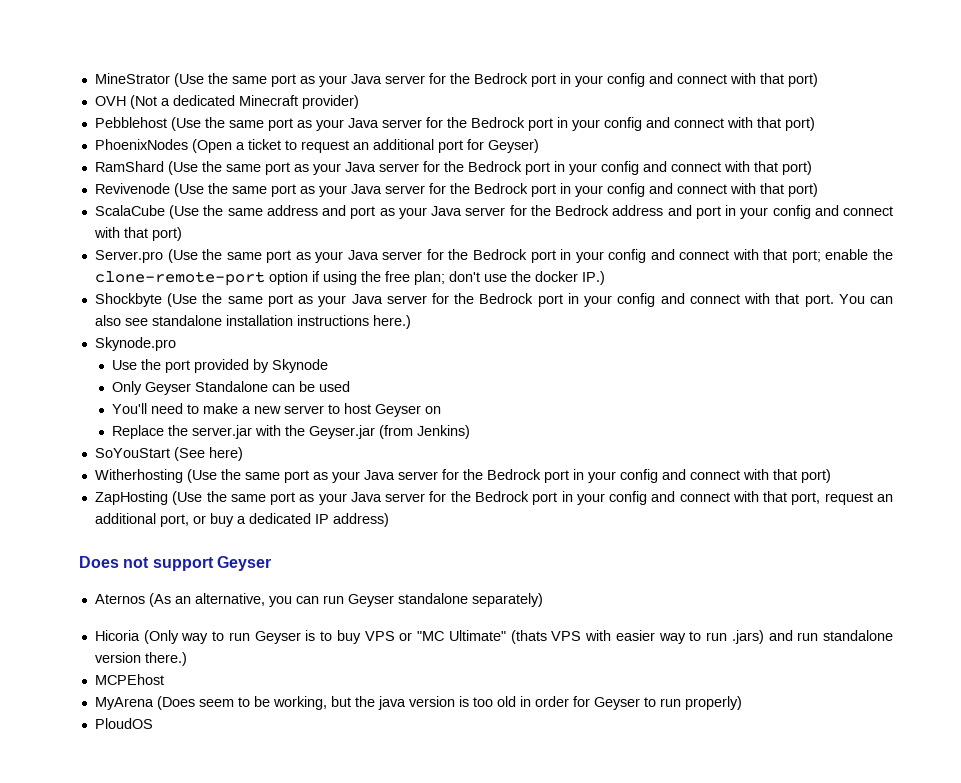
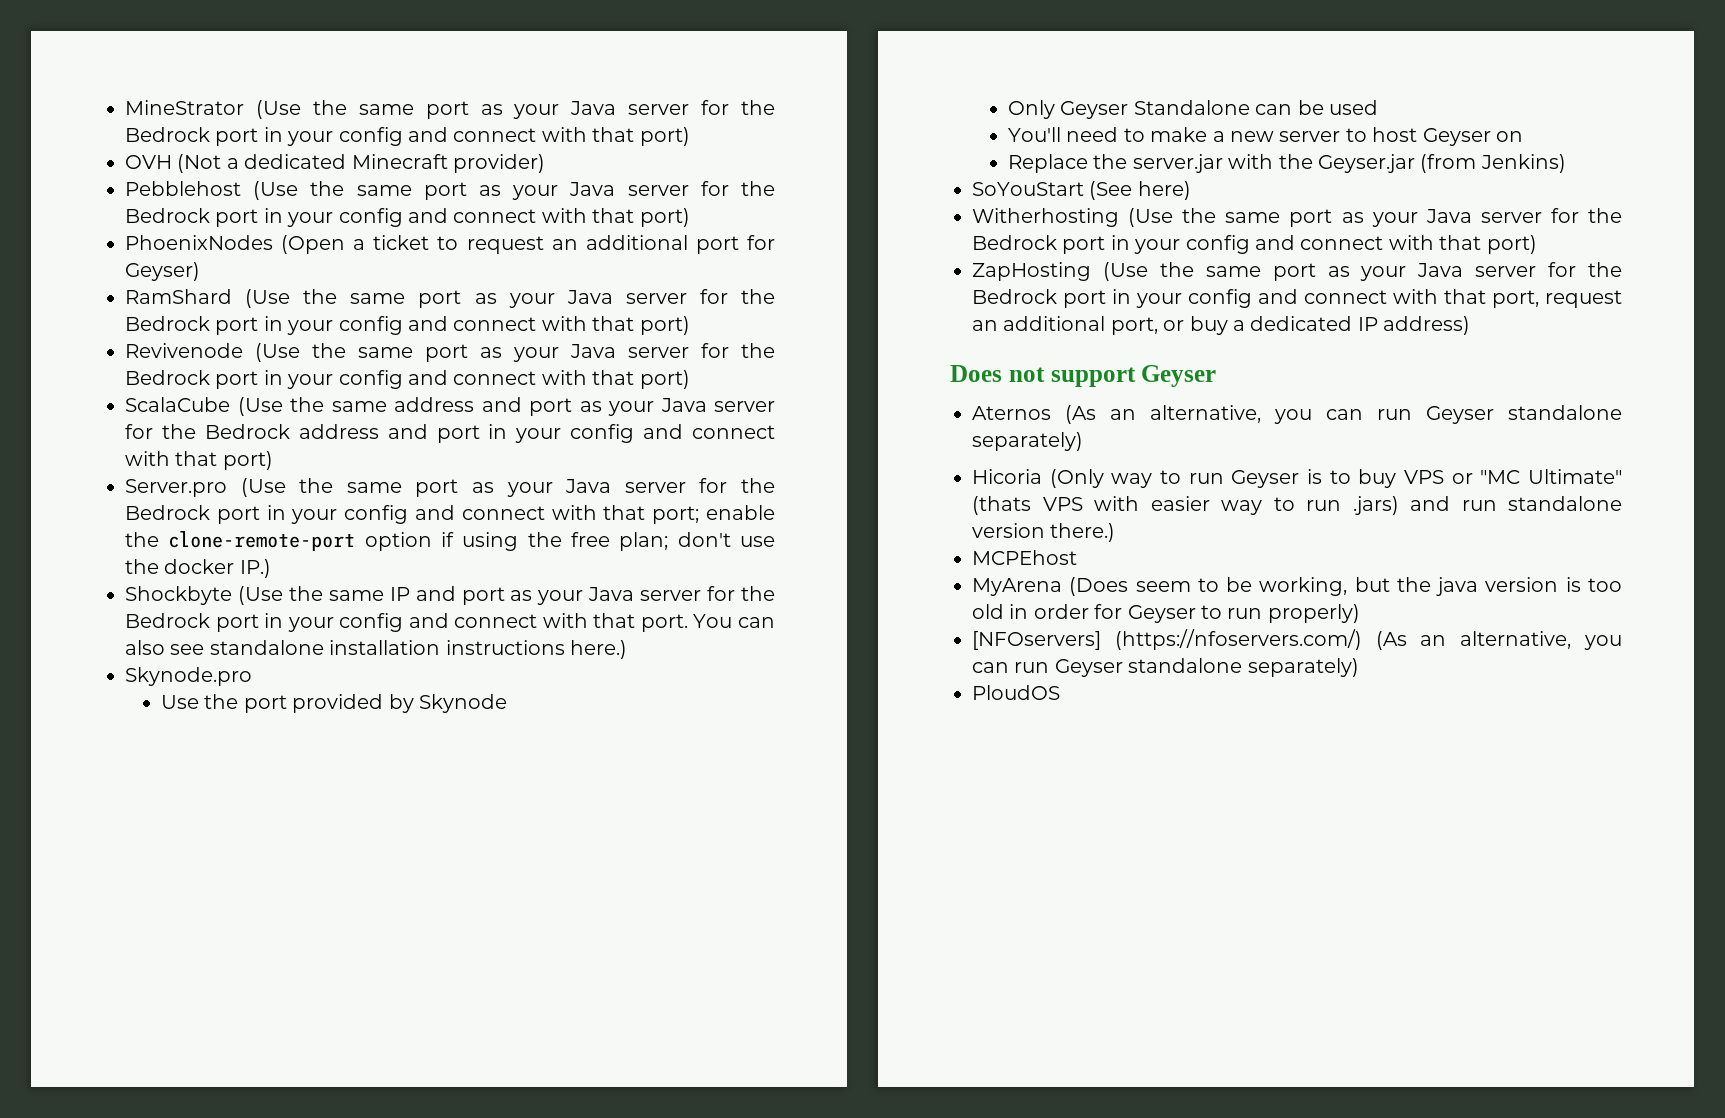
(263, 300) none -> [389,586,456,601] IP and
(742, 703) none -> [972,629,1622,650] [972,658,1359,677] // [NFOservers] (https://nfoservers.com/) (As an alternative, you can run Geyser standalone separately)

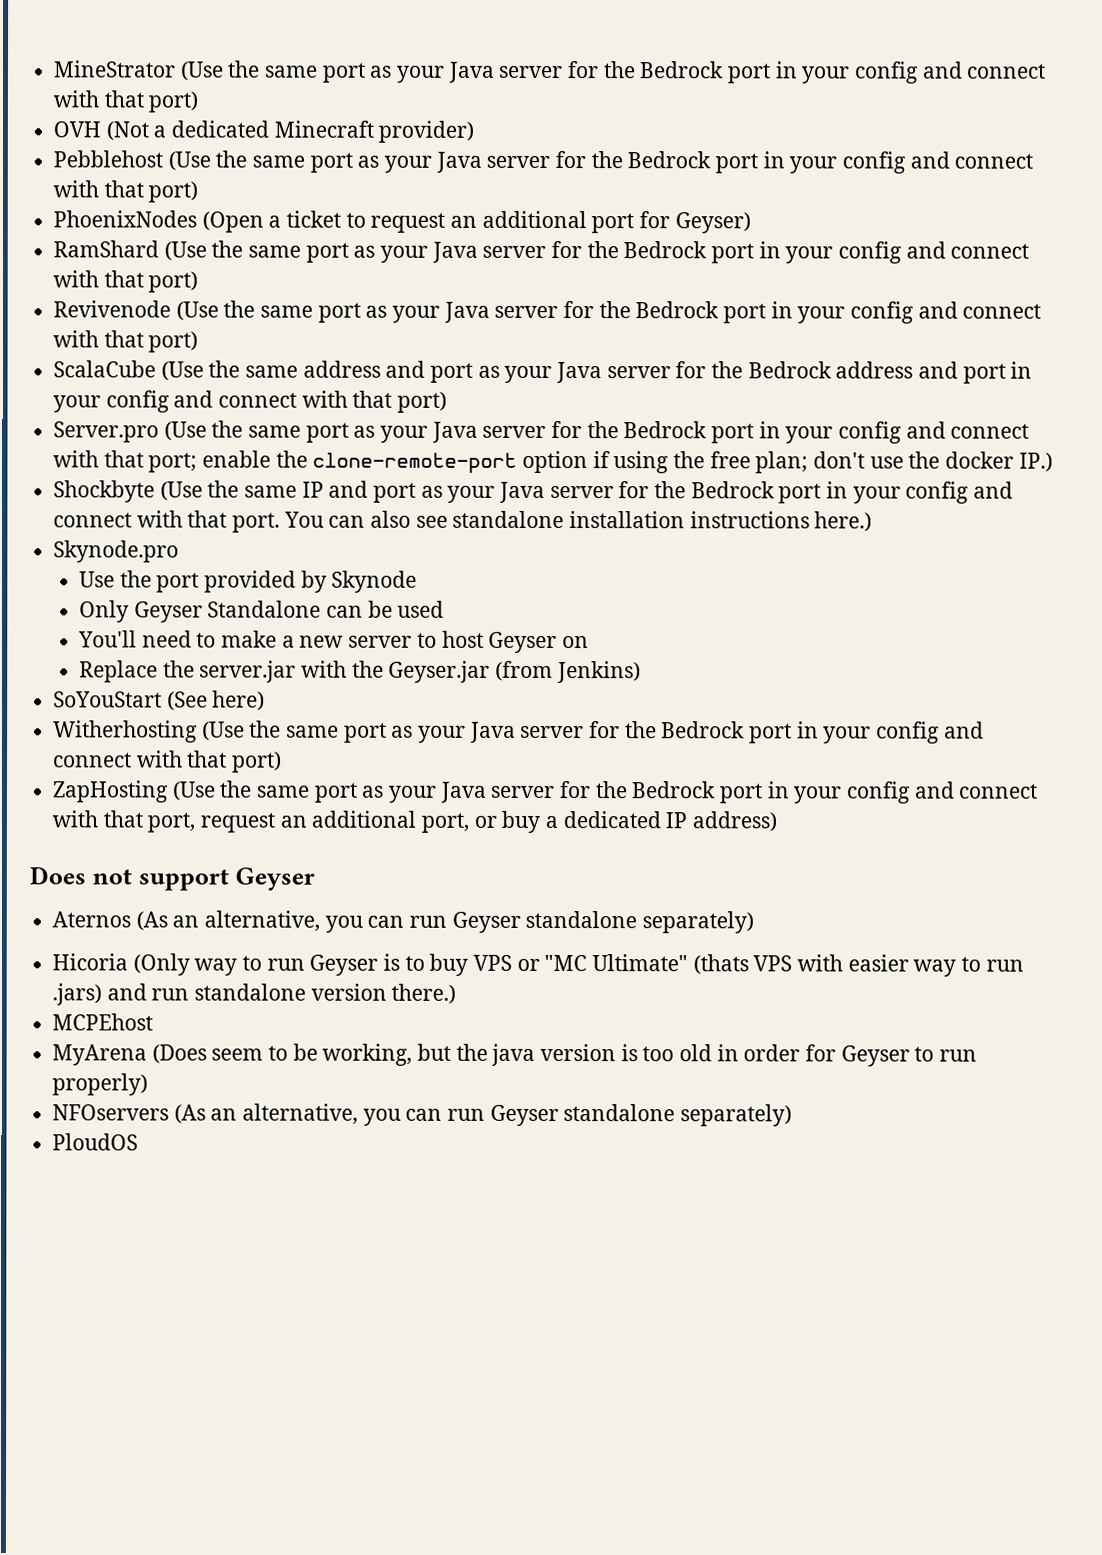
[972,629,1362,650] [NFOservers] (https://nfoservers.com/) -> [52,1104,170,1121] NFOservers

